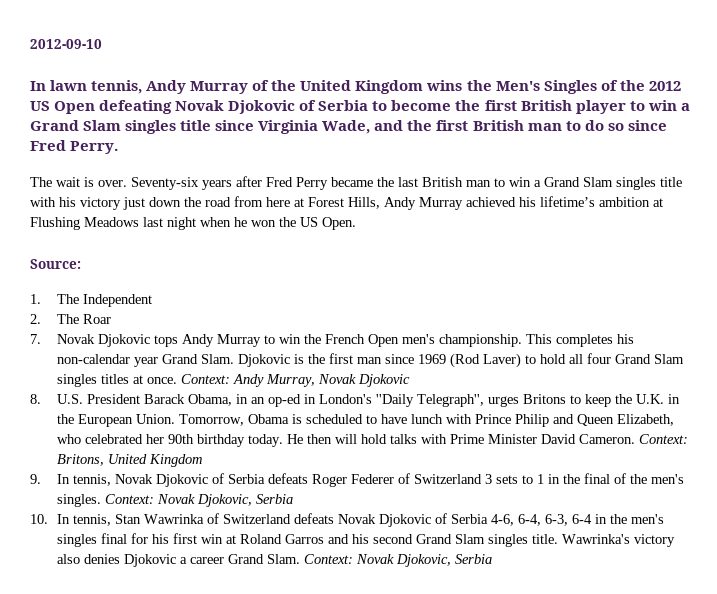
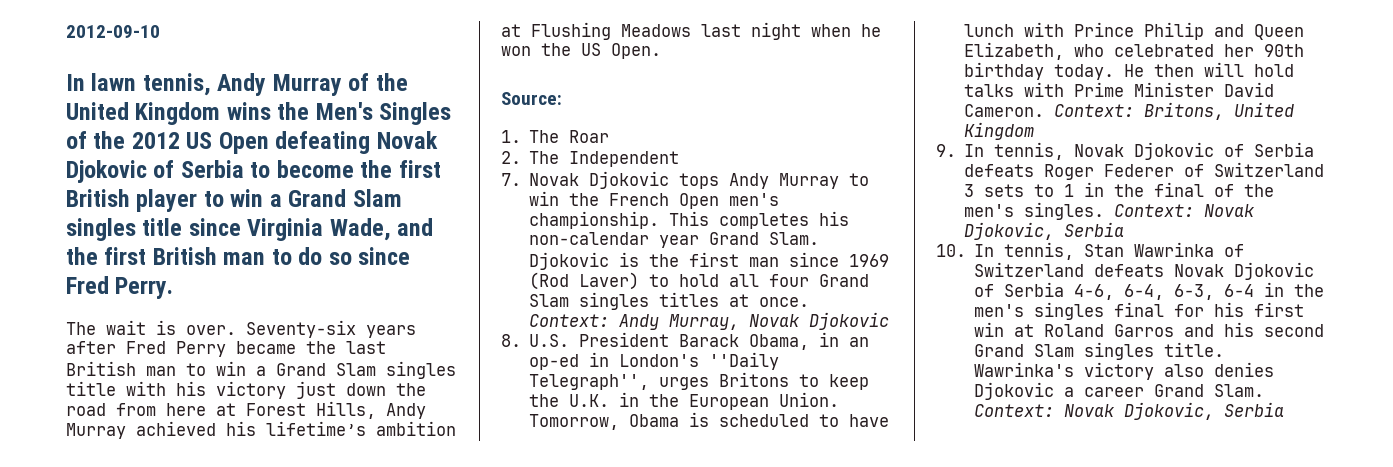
[83,294,153,307] Independent -> [569,130,610,143] Roar
[83,314,112,324] Roar -> [569,151,680,167] Independent

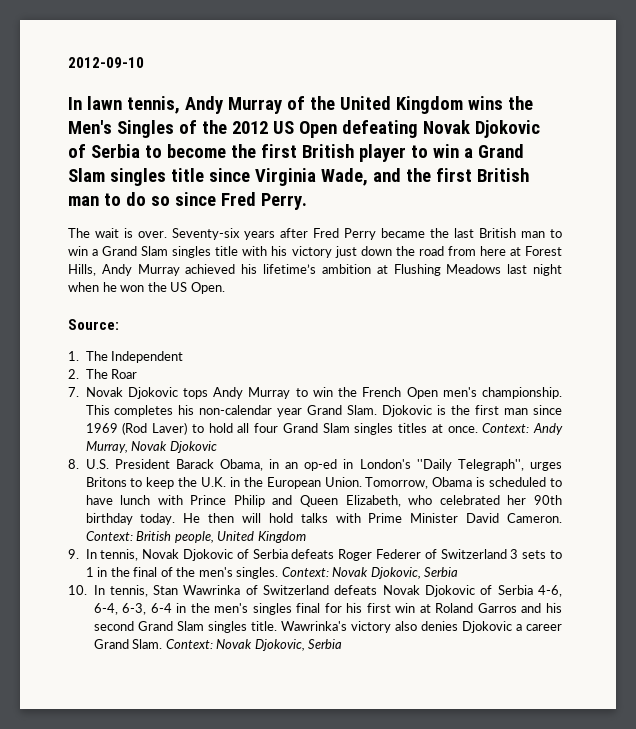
[569,130,610,143] Roar -> [111,351,184,363] Independent
[569,151,680,167] Independent -> [111,369,138,379] Roar
[1144,102,1225,120] Britons, -> [136,531,214,543] British people,

